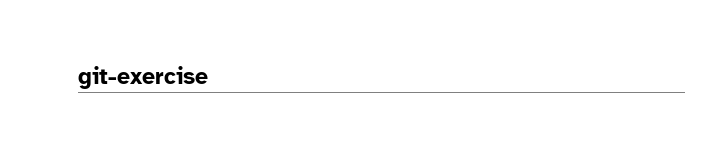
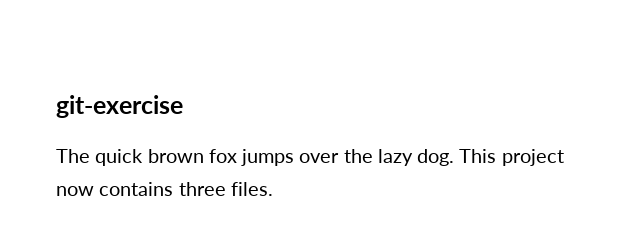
(208, 77) none -> [56,149,564,166] [56,182,273,196] // The quick brown fox jumps over the lazy dog. This project now contains three files.

